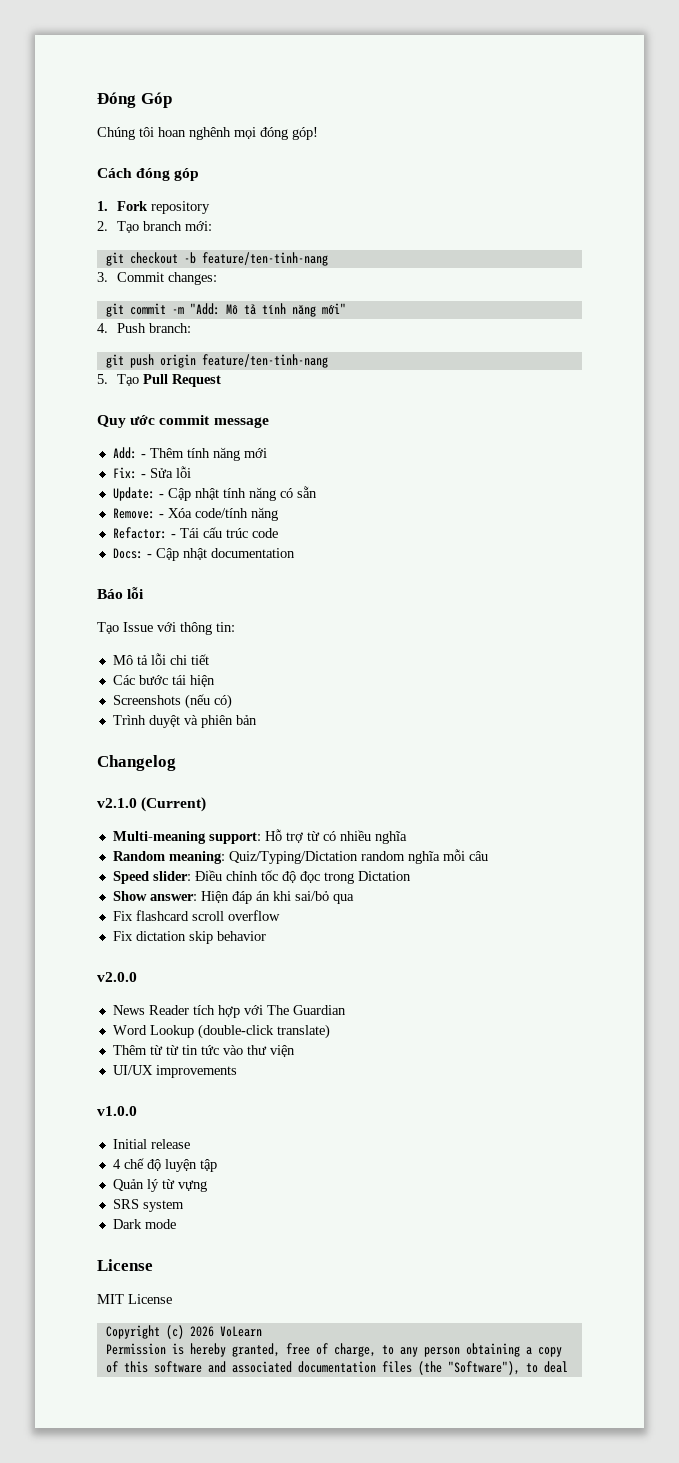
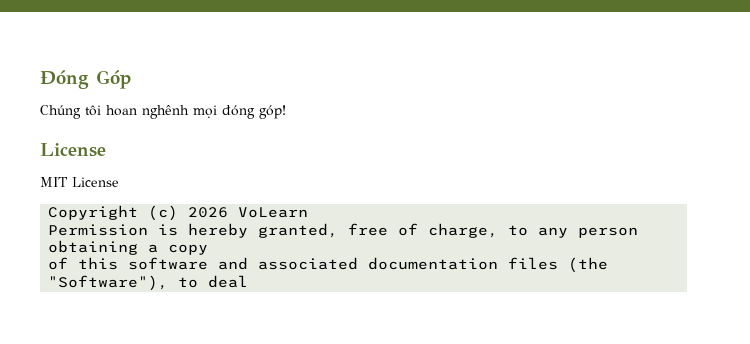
[97,168,200,181] [97,201,211,214] [97,221,213,233] [105,252,328,266] [97,272,218,285] [105,303,346,317] [97,323,192,333] [105,354,328,368] [97,374,222,387] [97,415,269,428] [112,447,267,461] [112,466,191,479] [112,486,317,501] [112,507,278,521] [112,527,278,539] [112,548,295,561] [97,587,145,599] [97,622,235,635] [112,653,209,665] [112,675,215,687] [112,694,232,709] [112,715,257,728] [97,755,176,771] [97,797,207,812] [112,829,407,844] [112,849,488,864] [112,870,411,884] [112,891,354,904] [112,910,280,921] [112,931,266,944] [97,972,137,982] [112,1005,346,1018] [112,1024,330,1039] [112,1045,295,1057] [112,1065,237,1078] [97,1106,137,1116] [112,1139,190,1149] [112,1158,217,1172] [112,1179,207,1192] [112,1199,184,1212] [112,1219,176,1229] // Cách đóng góp // 1. Fork repository // 2. Tạo branch mới: // git checkout -b feature/ten-tinh-nang // 3. Commit changes: // git commit -m "Add: Mô tả tính năng mới" // 4. Push branch: // git push origin feature/ten-tinh-nang // 5. Tạo Pull Request // Quy ước commit message // Add: - Thêm tính năng mới // Fix: - Sửa lỗi // Update: - Cập nhật tính năng có sẵn // Remove: - Xóa code/tính năng // Refactor: - Tái cấu trúc code // Docs: - Cập nhật documentation // Báo lỗi // Tạo Issue với thông tin: // Mô tả lỗi chi tiết // Các bước tái hiện // Screenshots (nếu có) // Trình duyệt và phiên bản // Changelog // v2.1.0 (Current) // Multi-meaning support: Hỗ trợ từ có nhiều nghĩa // Random meaning: Quiz/Typing/Dictation random nghĩa mỗi câu // Speed slider: Điều chỉnh tốc độ đọc trong Dictation // Show answer: Hiện đáp án khi sai/bỏ qua // Fix flashcard scroll overflow // Fix dictation skip behavior // v2.0.0 // News Reader tích hợp với The Guardian // Word Lookup (double-click translate) // Thêm từ từ tin tức vào thư viện // UI/UX improvements // v1.0.0 // Initial release // 4 chế độ luyện tập // Quản lý từ vựng // SRS system // Dark mode -> (286, 112) none

